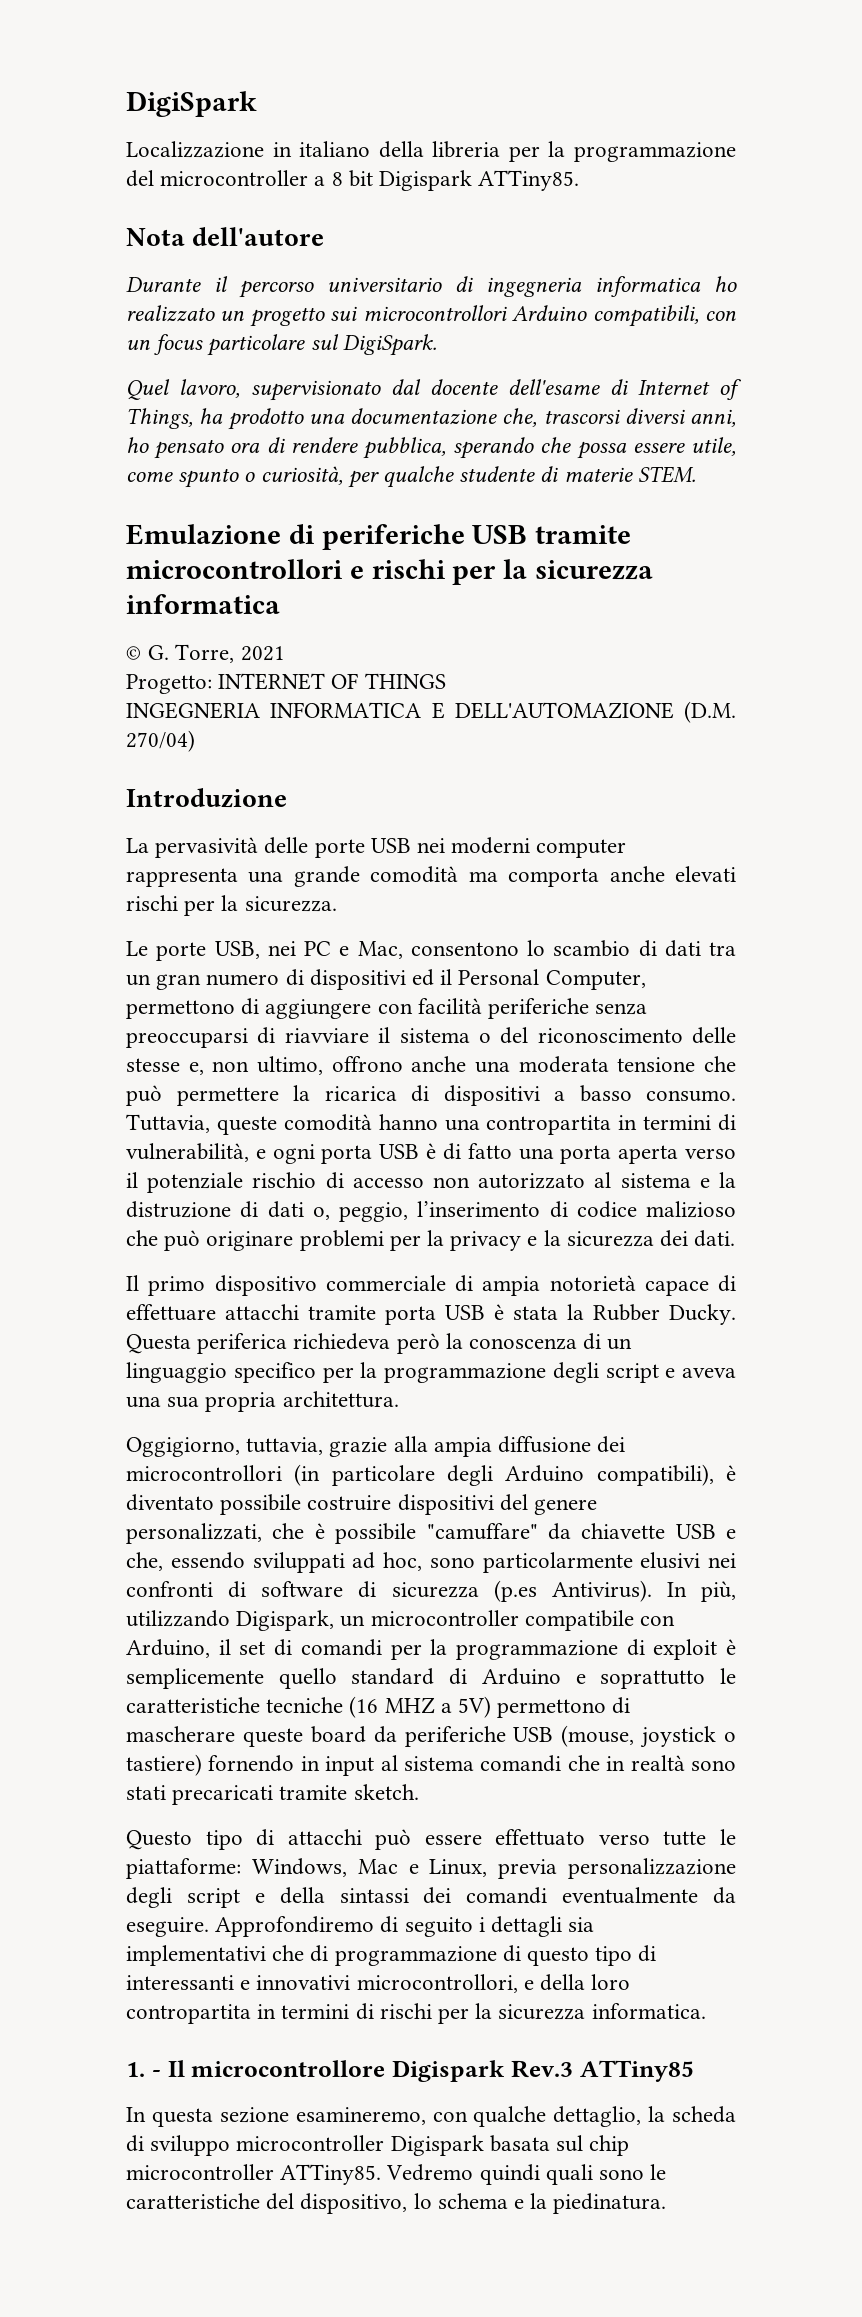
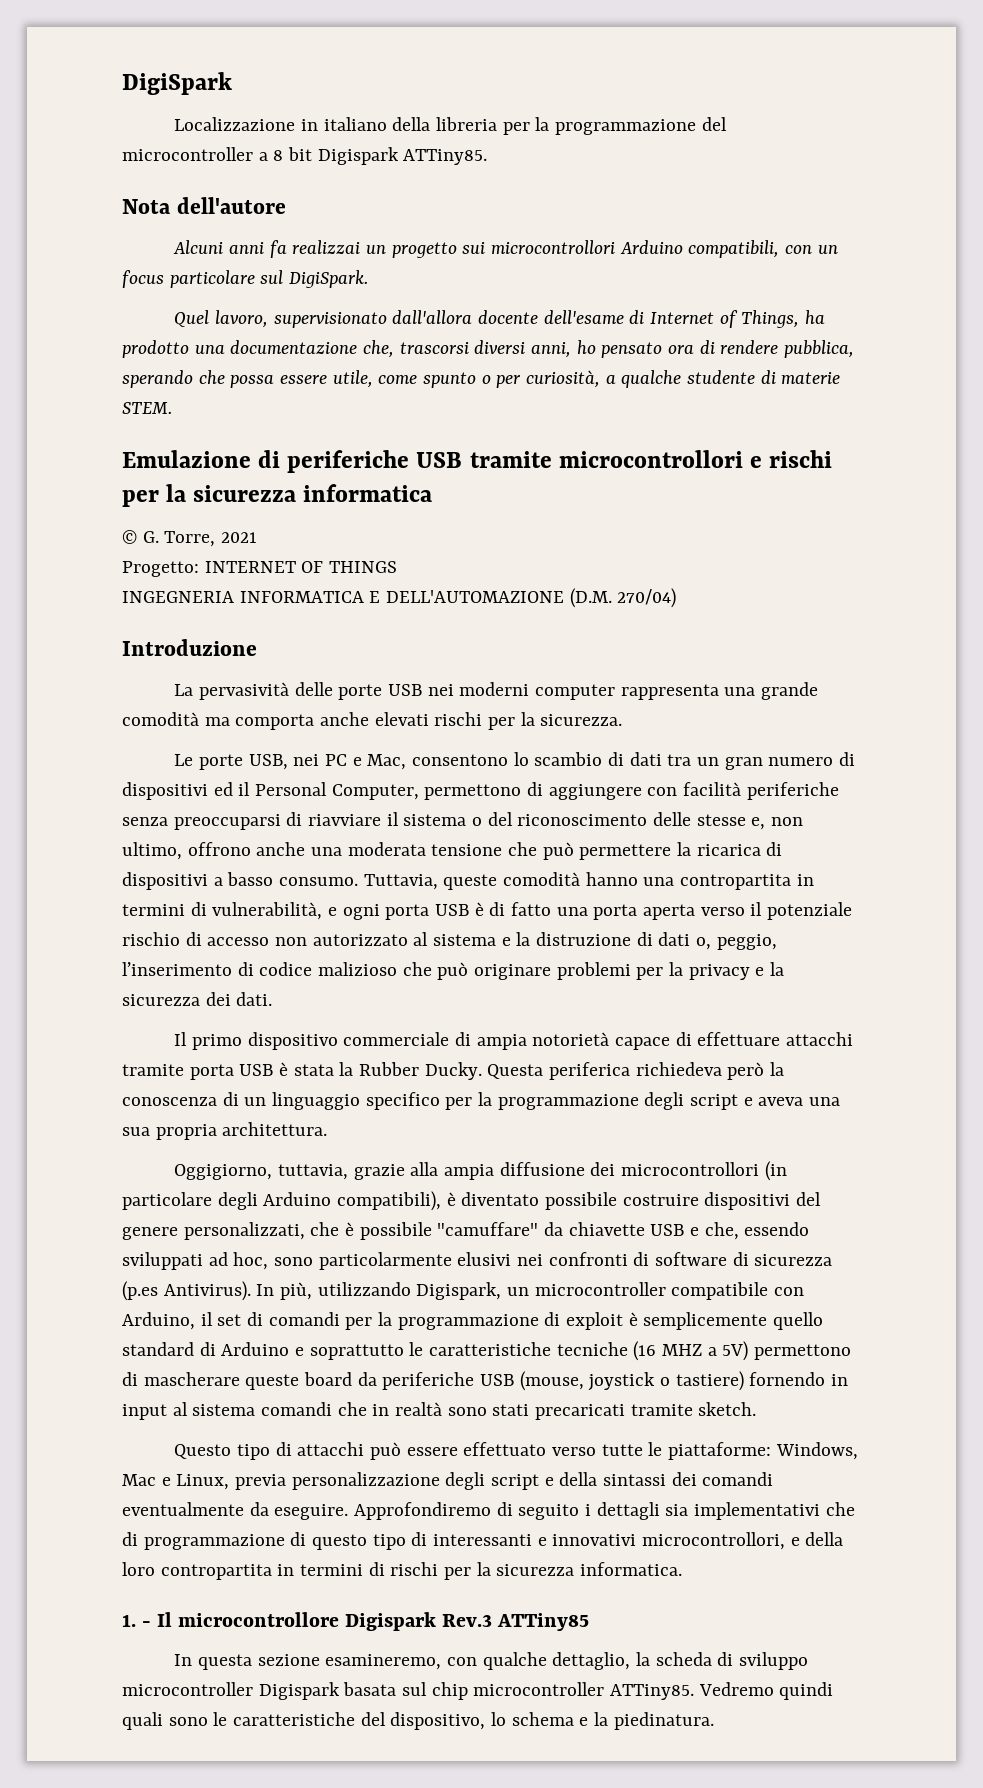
[126,276,737,298] [126,305,215,322] Durante il percorso universitario di ingegneria informatica ho realizzato -> [173,240,361,258] Alcuni anni fa realizzai
[391,379,421,395] dal -> [392,310,473,324] dall'allora
[260,466,379,488] curiosità, per -> [496,370,616,388] per curiosità, a

